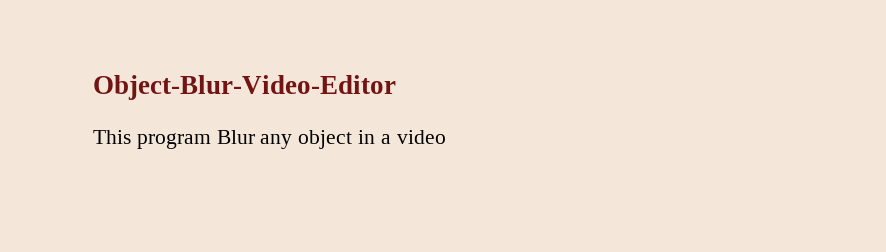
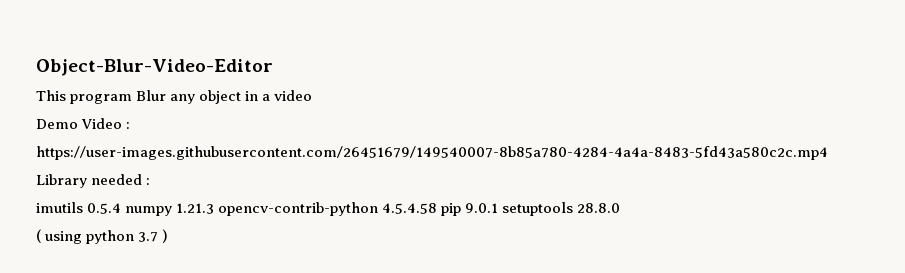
(446, 137) none -> [36,118,131,129] [36,146,828,160] [36,174,151,188] [36,202,621,216] [36,229,169,244] // Demo Video : // https://user-images.githubusercontent.com/26451679/149540007-8b85a780-4284-4a4a-8483-5fd43a580c2c.mp4 // Library needed : // imutils 0.5.4 numpy 1.21.3 opencv-contrib-python 4.5.4.58 pip 9.0.1 setuptools 28.8.0 // ( using python 3.7 )

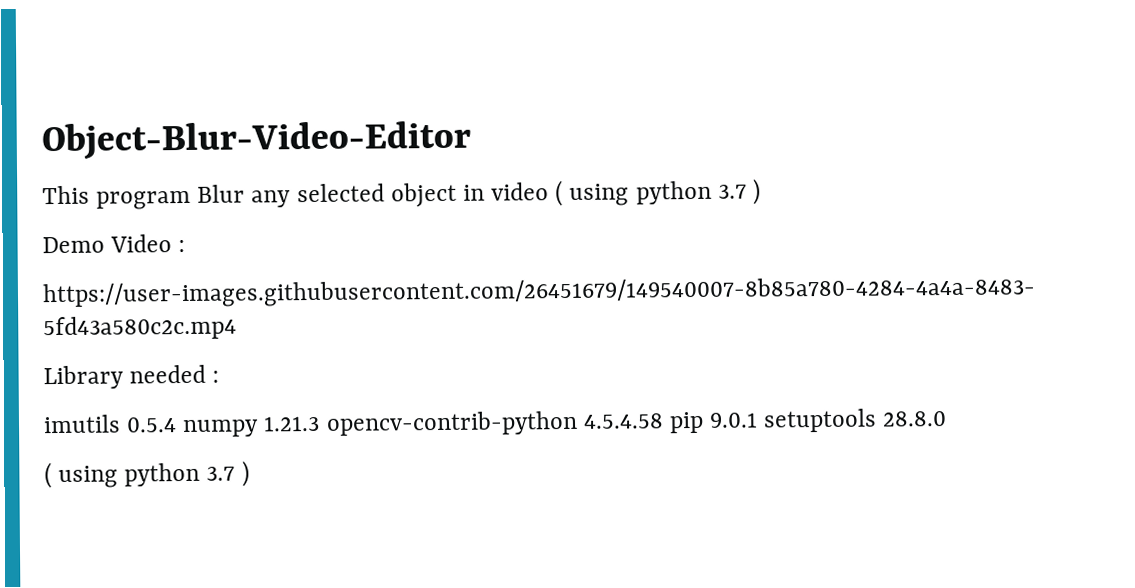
(196, 99) none -> [296,183,385,203] selected
[262,94,271,101] a -> (485, 192) none
(313, 95) none -> [555,178,761,207] ( using python 3.7 )

